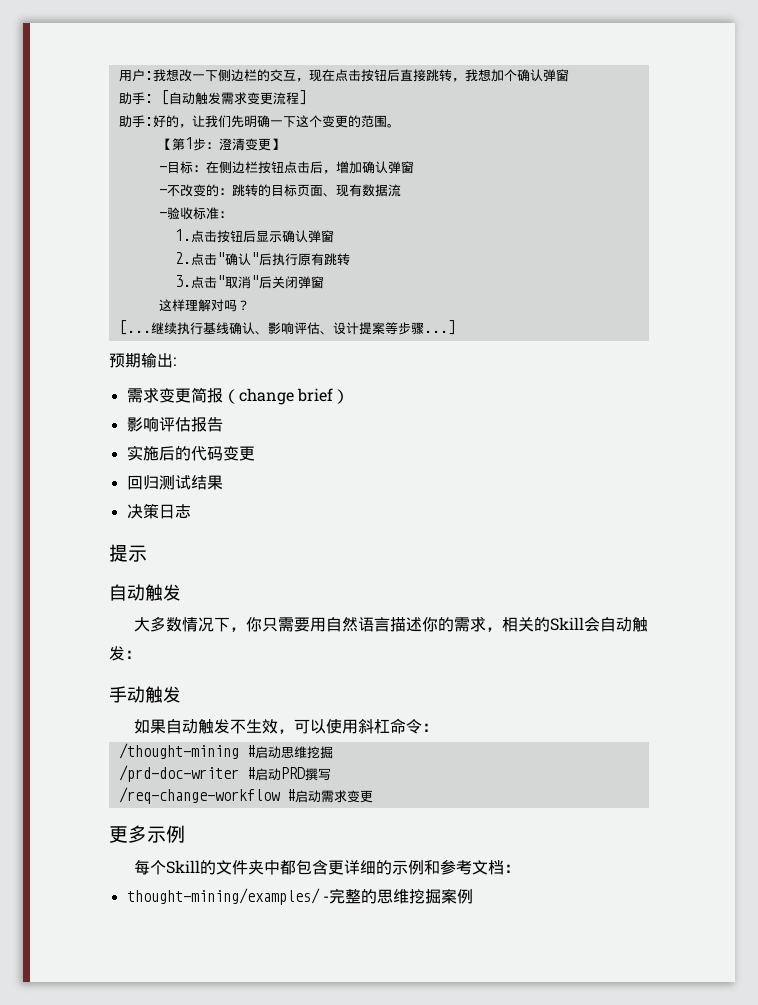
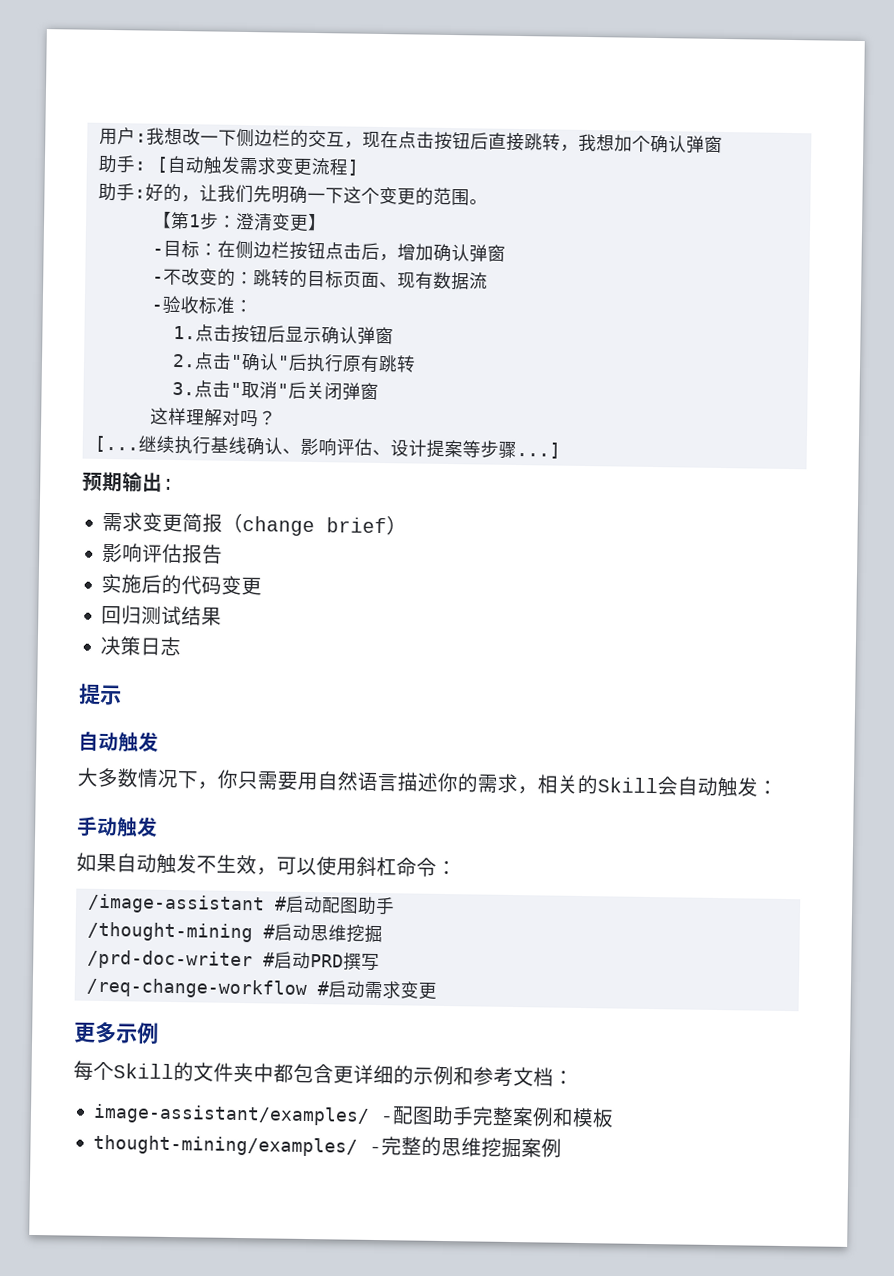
(439, 727) none -> [86,893,395,916] // /image-assistant #启动配图助手
(521, 868) none -> [93,1103,615,1128] // image-assistant/examples/ -配图助手完整案例和模板

